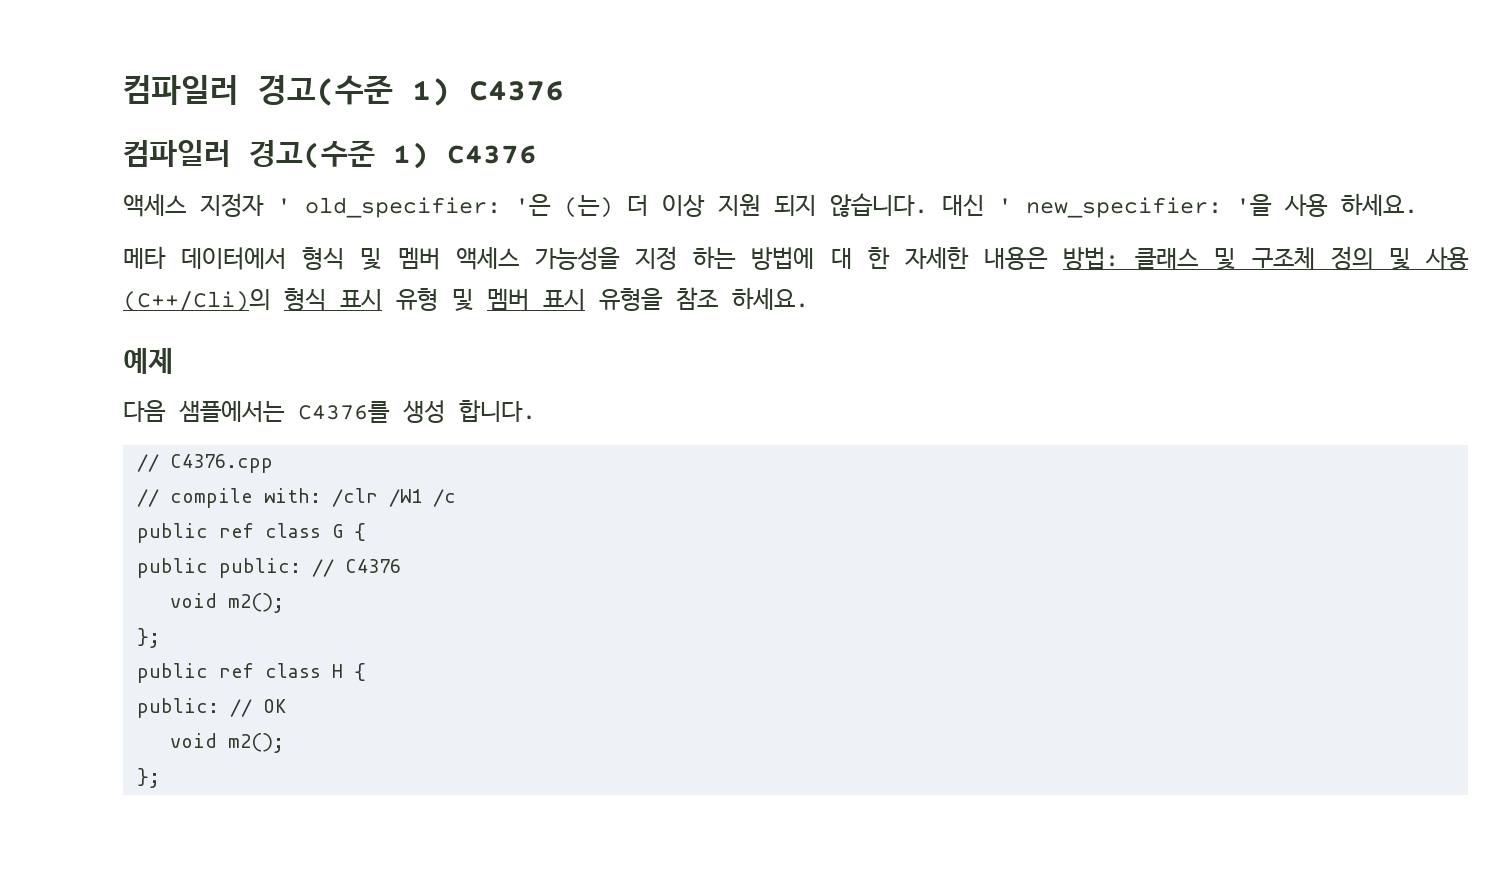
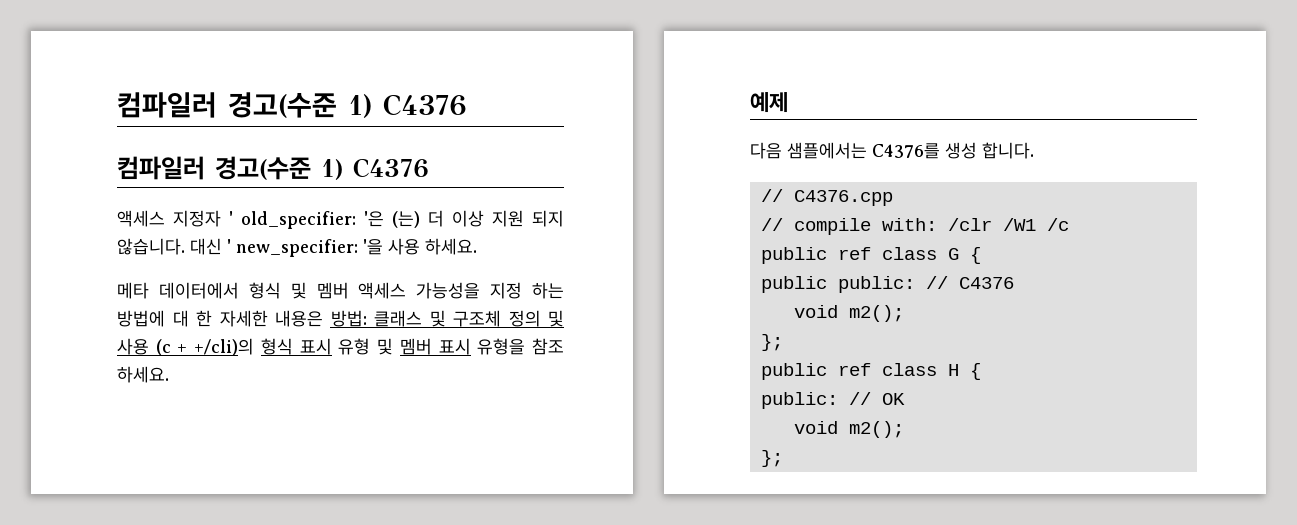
[123,289,270,312] (C++/Cli)의 -> [155,338,255,356] (c + +/cli)의

